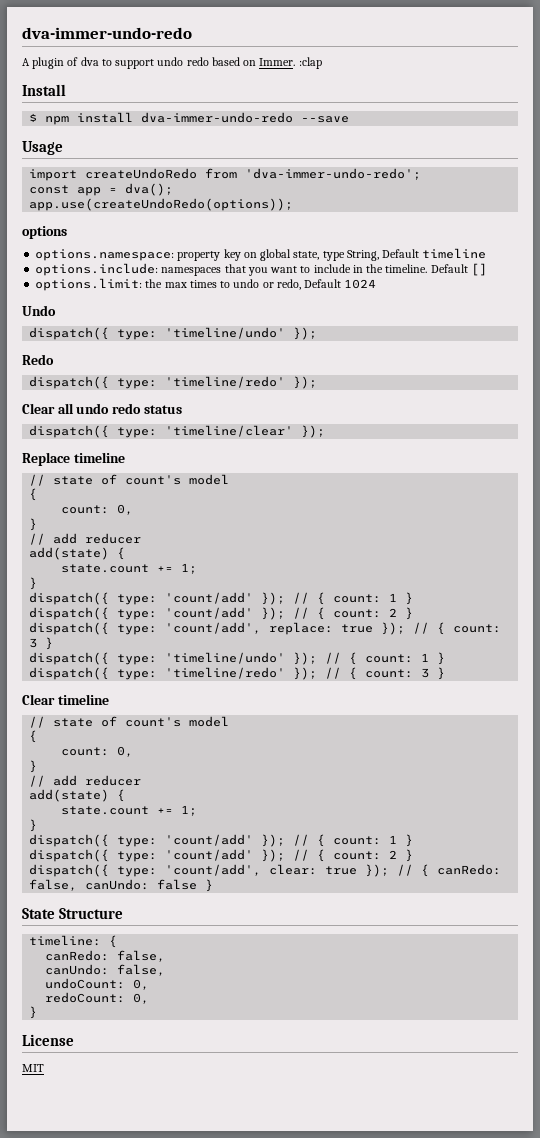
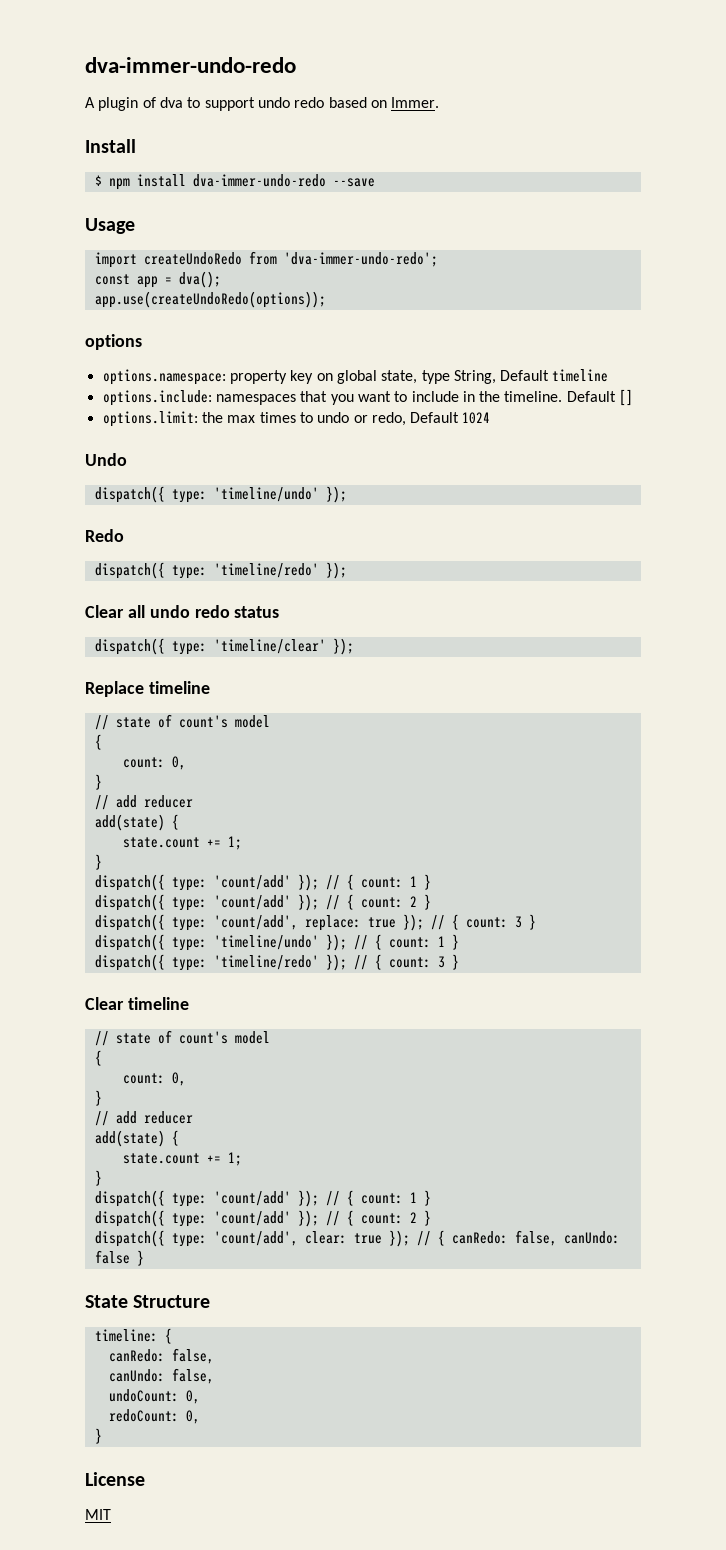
[298,57,322,69] :clap -> (440, 102) none

